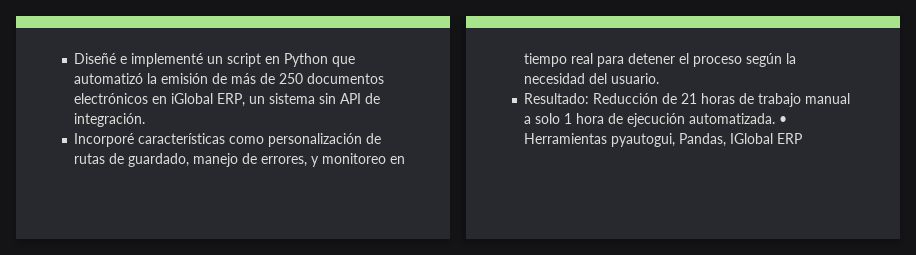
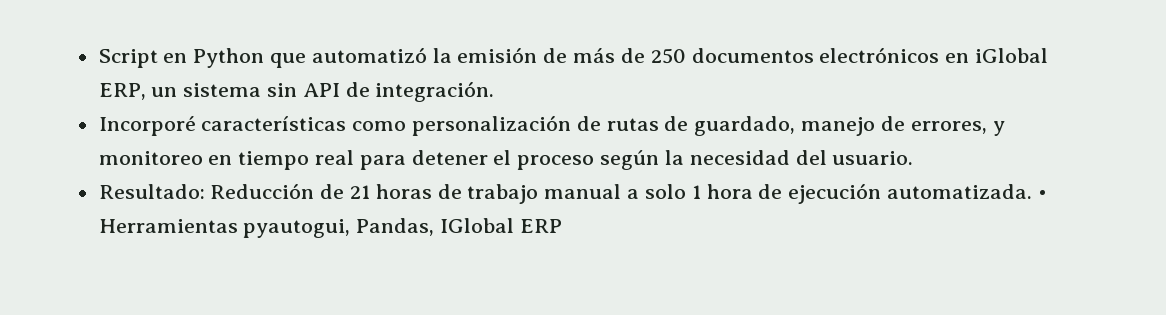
[74,53,262,67] Diseñé e implementé un script -> [98,49,158,68] Script

